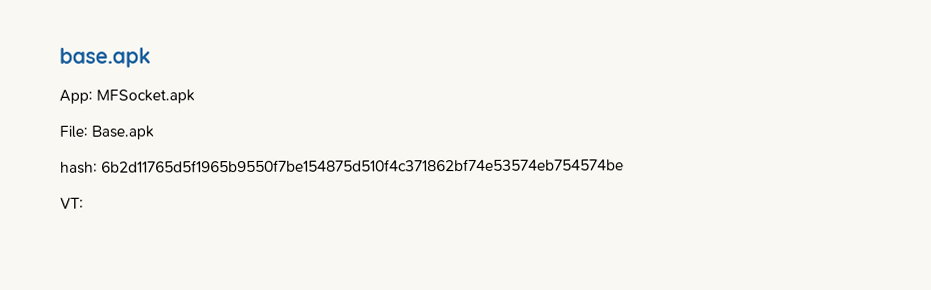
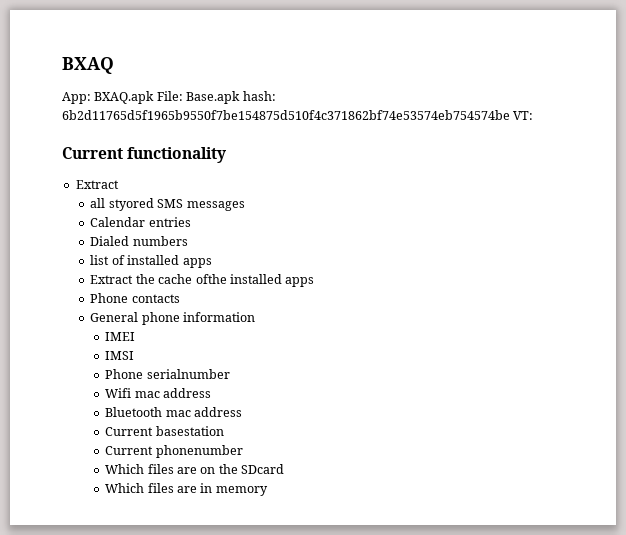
[59,47,151,68] base.apk -> [62,57,114,74] BXAQ
[96,89,196,104] MFSocket.apk // -> [94,91,155,104] BXAQ.apk
(155, 132) // -> (241, 97) none
[60,197,84,209] // VT: -> [513,111,534,120] [62,147,227,163] [75,180,119,189] [90,198,245,211] [90,217,191,227] [90,236,188,246] [90,255,212,268] [90,274,315,287] [90,293,180,303] [90,312,256,325] [105,332,136,341] [105,351,135,360] [105,369,230,379] [105,388,211,398] [105,407,242,417] [105,426,224,436] [105,445,243,458] [105,464,285,474] [105,483,268,496] VT: // Current functionality // Extract // all styored SMS messages // Calendar entries // Dialed numbers // list of installed apps // Extract the cache ofthe installed apps // Phone contacts // General phone information // IMEI // IMSI // Phone serialnumber // Wifi mac address // Bluetooth mac address // Current basestation // Current phonenumber // Which files are on the SDcard // Which files are in memory

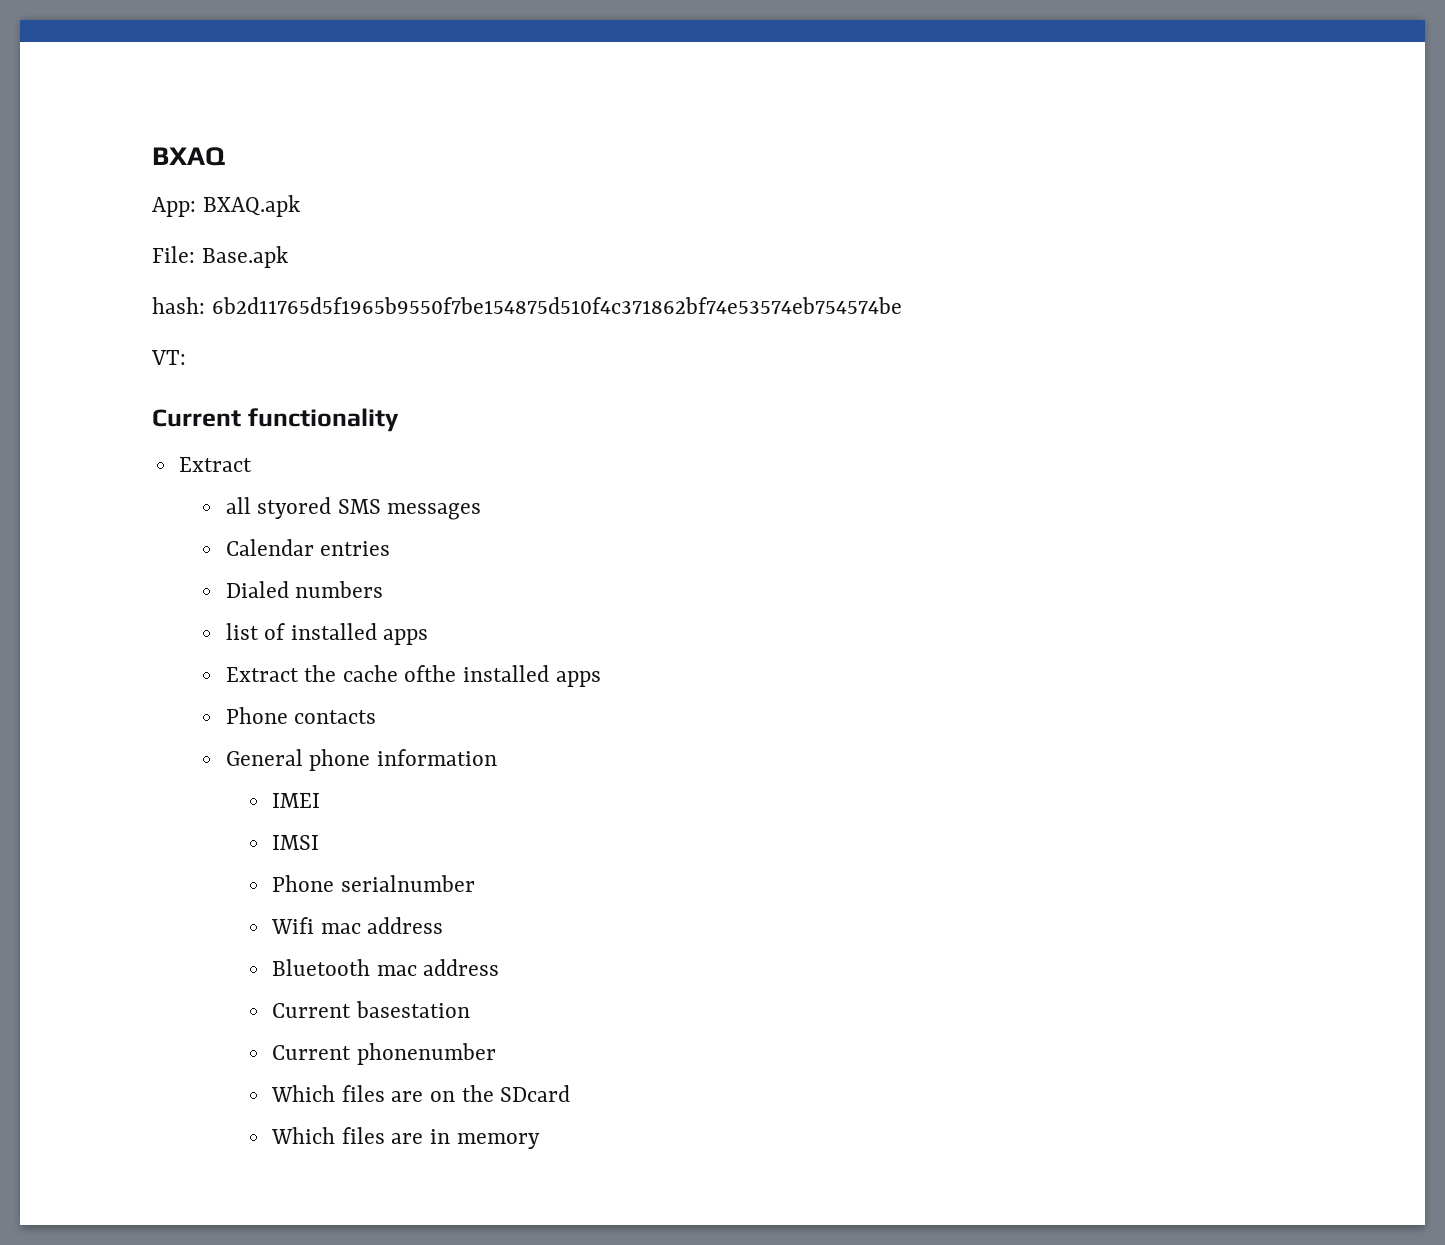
(155, 97) none -> (300, 206) //
(241, 97) none -> (288, 257) //
(510, 115) none -> (902, 305) //

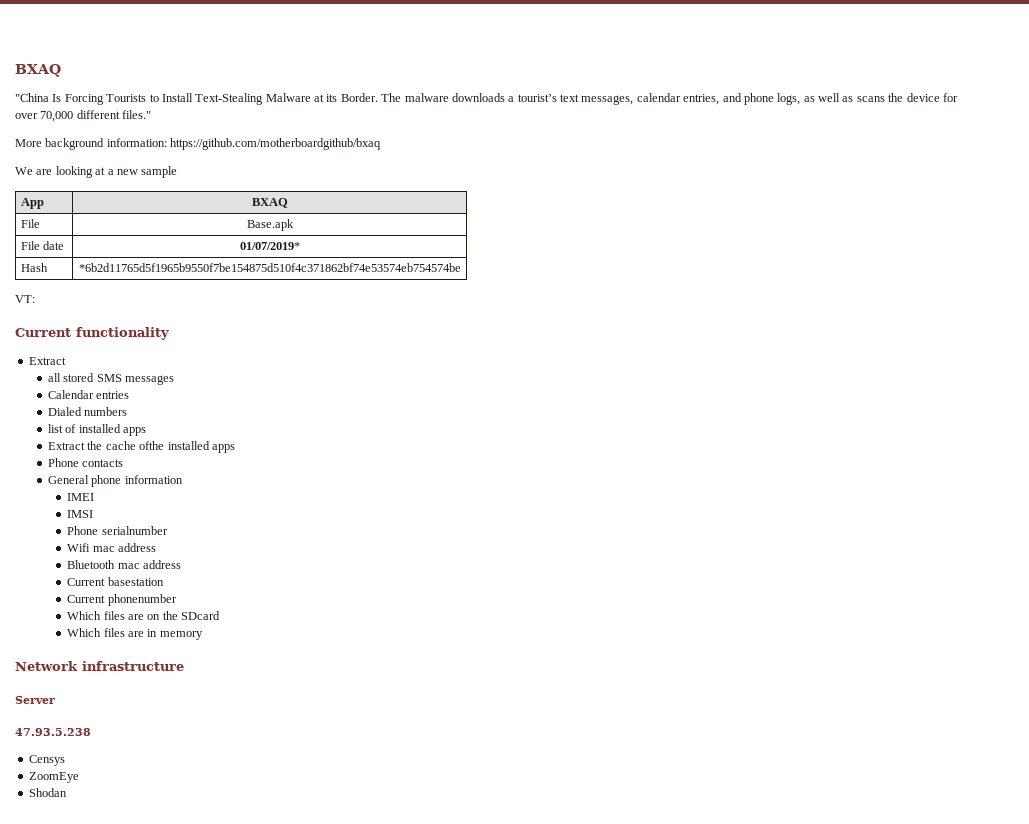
[152,147,225,166] [152,195,300,217] [152,246,288,268] [152,297,902,314] BXAQ // App: BXAQ.apk // File: Base.apk // hash: 6b2d11765d5f1965b9550f7be154875d510f4c371862bf74e53574eb754574be -> [15,64,61,77] [15,93,958,105] [15,110,152,122] [15,138,382,150] [15,166,178,178] [20,198,44,209] [251,198,288,208] [20,219,40,228] [246,219,294,231] [20,241,65,250] [239,242,300,250] [20,263,48,272] [78,263,461,272] BXAQ // "China Is Forcing Tourists to Install Text-Stealing Malware at its Border. The malware downloads a tourist’s text messages, calendar entries, and phone logs, as well as scans the device for over 70,000 different files." // More background information: https://github.com/motherboardgithub/bxaq // We are looking at a new sample // App | BXAQ // File | Base.apk // File date | 01/07/2019* // Hash | *6b2d11765d5f1965b9550f7be154875d510f4c371862bf74e53574eb754574be
[257,497,332,519] styored -> [63,373,95,382] stored
(540, 1141) none -> [15,661,184,671] [15,696,55,704] [15,728,91,736] [28,755,65,766] [28,772,79,783] [28,788,67,797] // Network infrastructure // Server // 47.93.5.238 // Censys // ZoomEye // Shodan

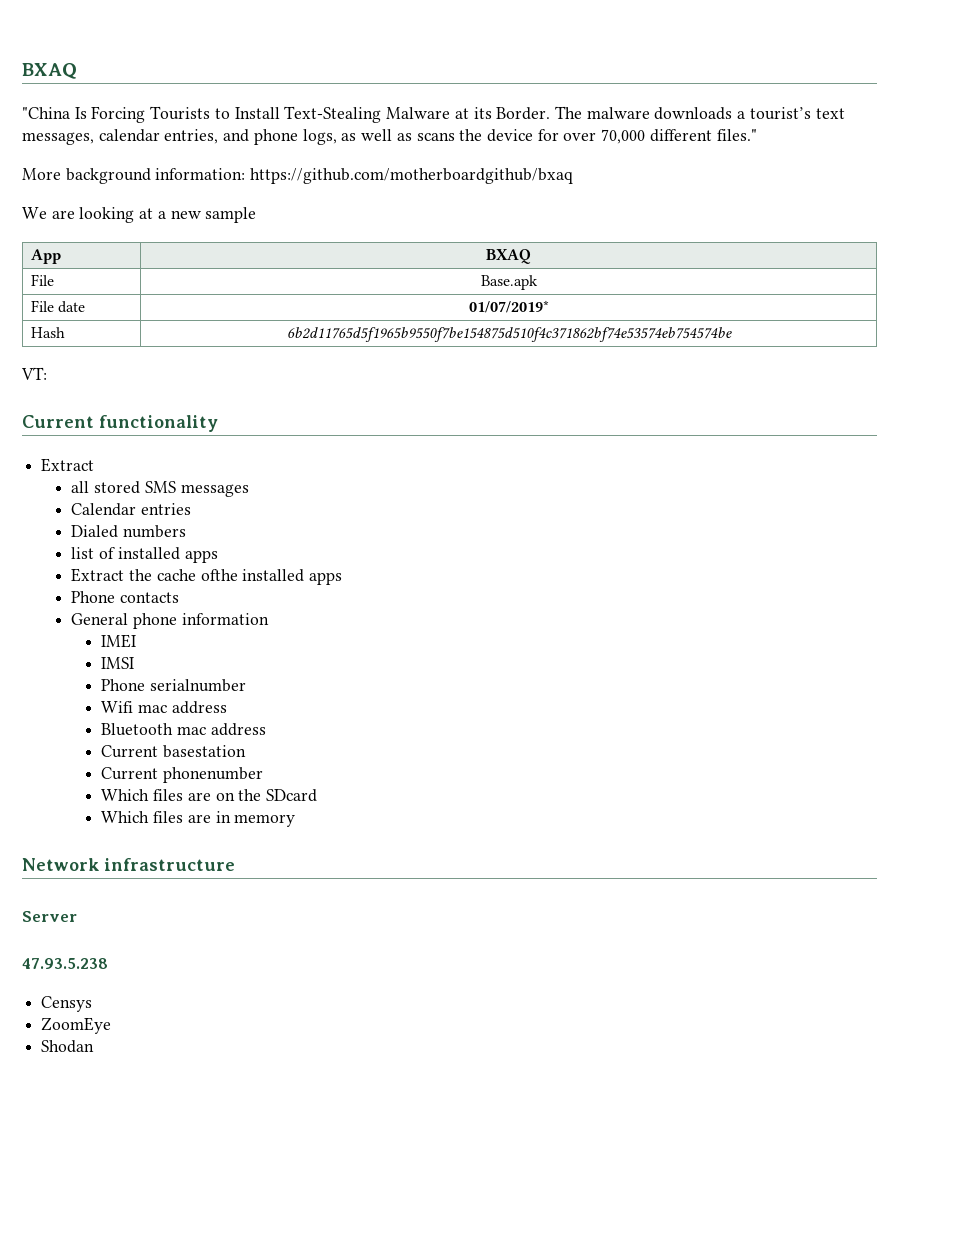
[78,263,461,272] *6b2d11765d5f1965b9550f7be154875d510f4c371862bf74e53574eb754574be -> [286,327,732,342] 6b2d11765d5f1965b9550f7be154875d510f4c371862bf74e53574eb754574be

